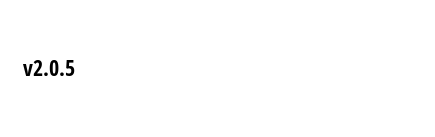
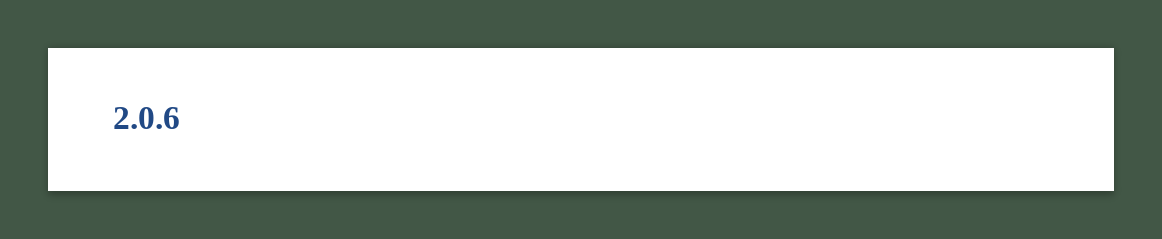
[23,60,75,76] v2.0.5 -> [113,107,180,129] 2.0.6

